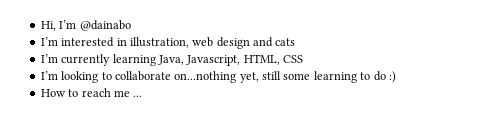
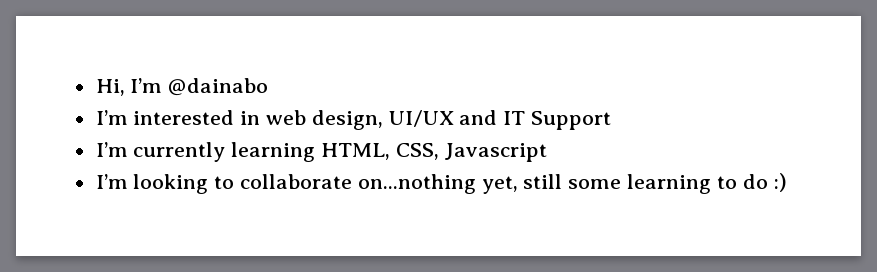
[129,37,296,49] illustration, web design and cats -> [266,110,612,130] web design, UI/UX and IT Support
[157,54,303,66] Java, Javascript, HTML, CSS -> [321,143,547,162] HTML, CSS, Javascript
[40,88,143,97] // How to reach me ... -> (787, 182) none

